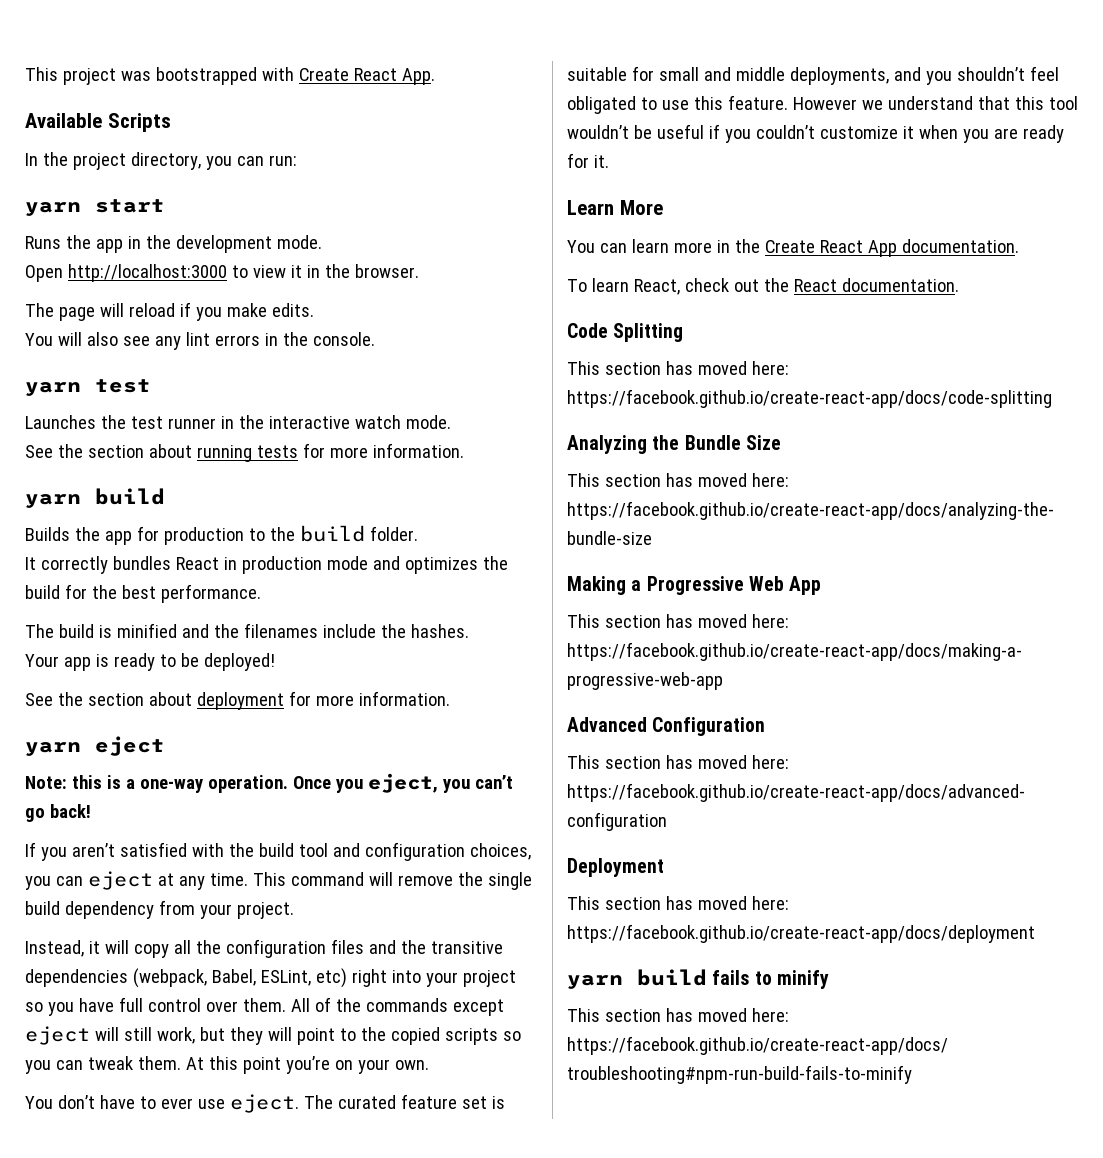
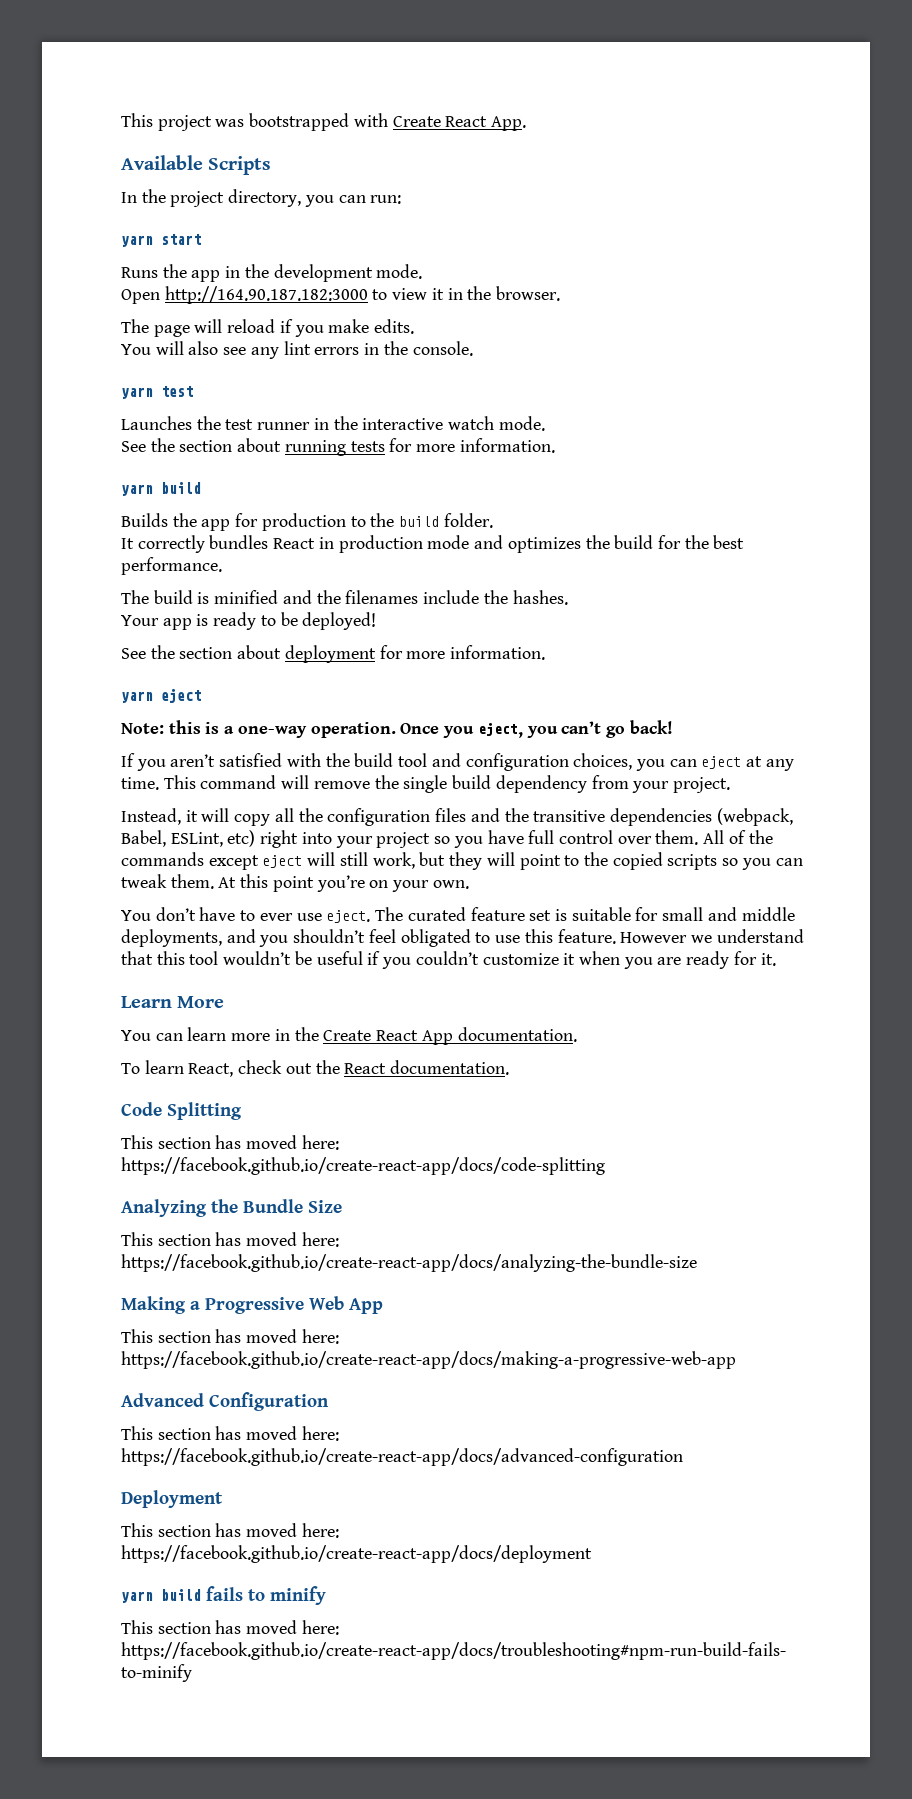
[67,264,227,282] http://localhost:3000 -> [164,286,368,304] http://164.90.187.182:3000

